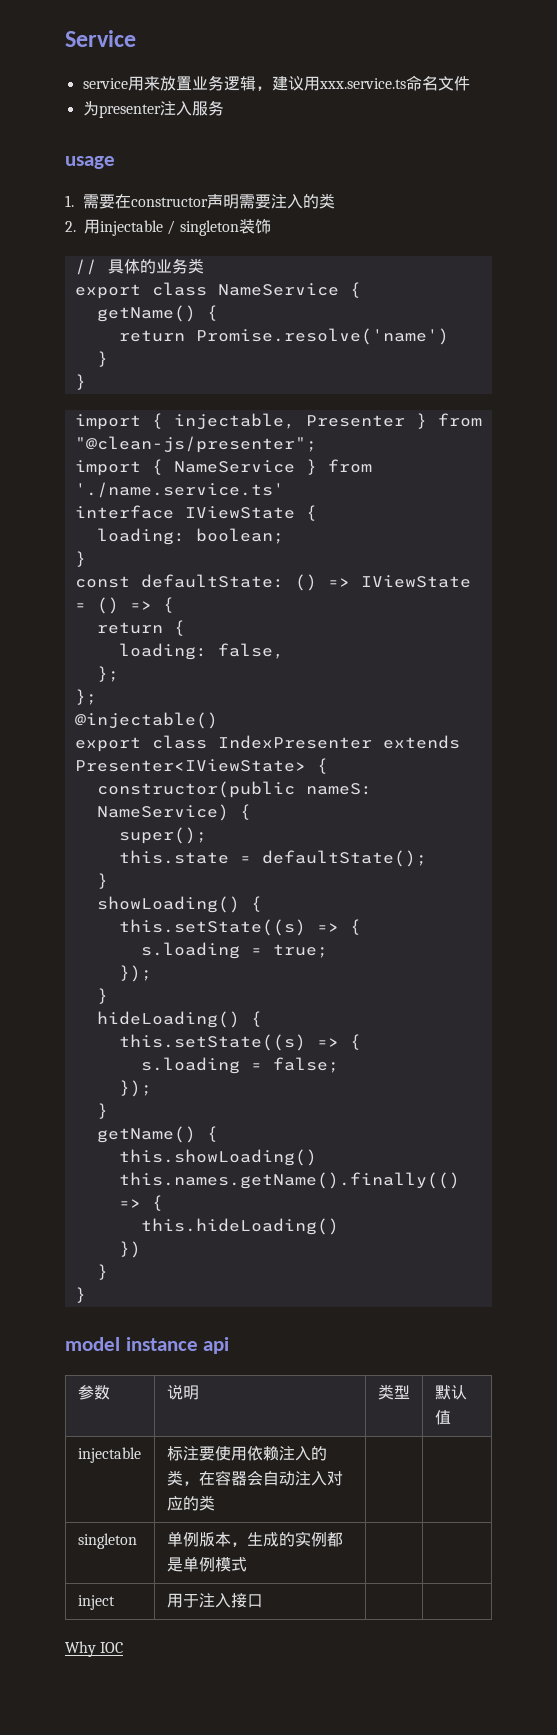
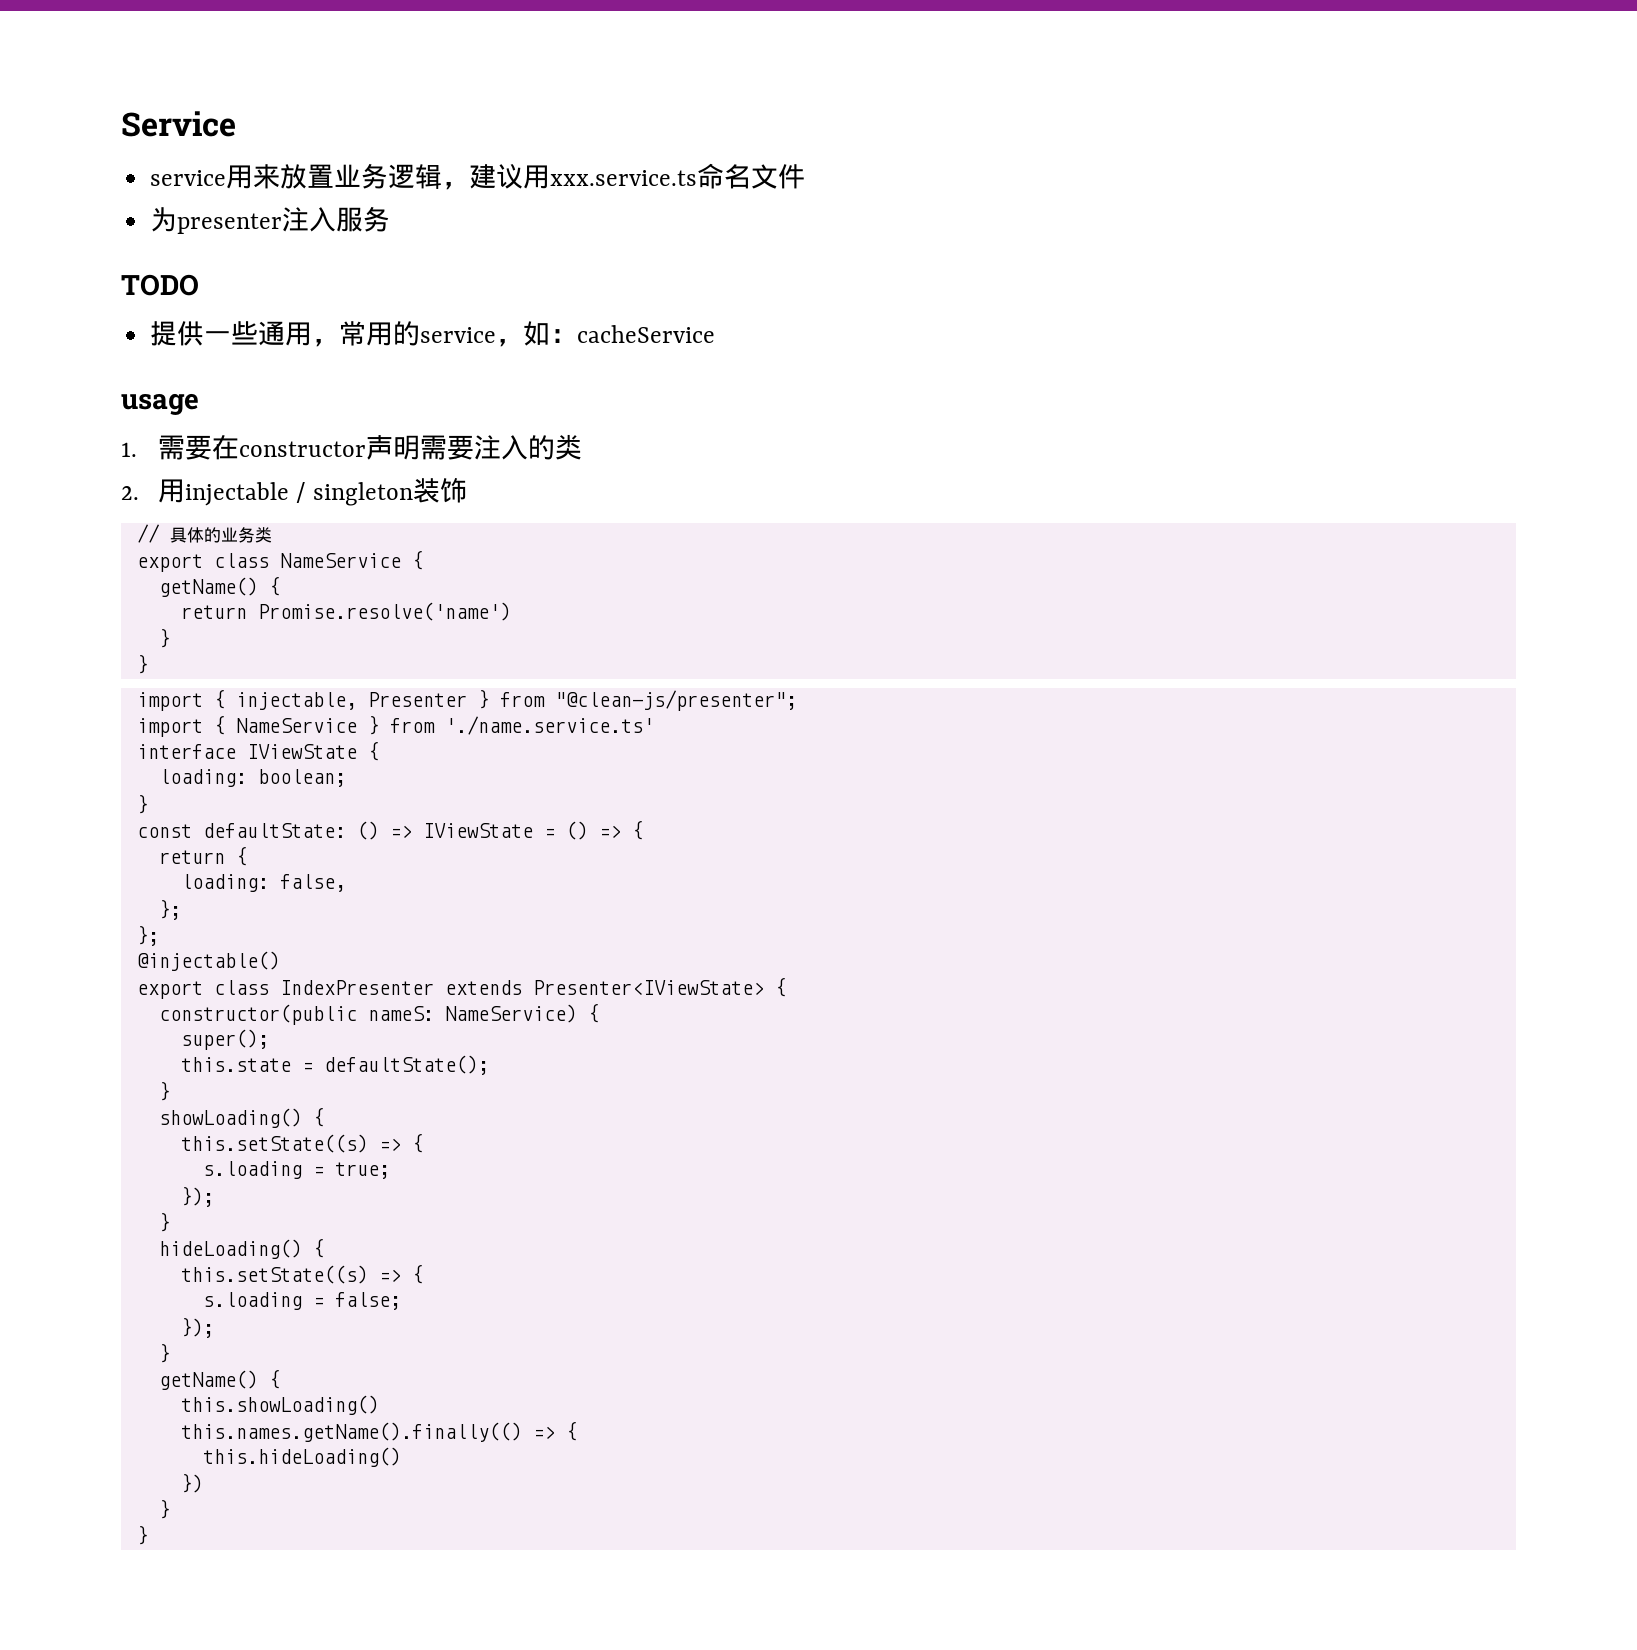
(224, 108) none -> [121,274,199,296] [150,321,716,347] // TODO // 提供一些通用，常用的service，如：cacheService
[65,1337,230,1354] [77,1385,110,1400] [166,1384,199,1400] [377,1384,410,1400] [434,1385,467,1400] [434,1410,451,1425] [77,1447,141,1463] [166,1446,327,1461] [166,1470,343,1486] [166,1495,215,1511] [77,1533,137,1549] [166,1531,343,1547] [166,1556,247,1572] [77,1595,115,1610] [166,1593,263,1608] [65,1641,124,1657] // model instance api // 参数 | 说明 | 类型 | 默认值 // injectable | 标注要使用依赖注入的类，在容器会自动注入对应的类 | | // singleton | 单例版本，生成的实例都是单例模式 | | // inject | 用于注入接口 | | // Why IOC -> (148, 1535) none

